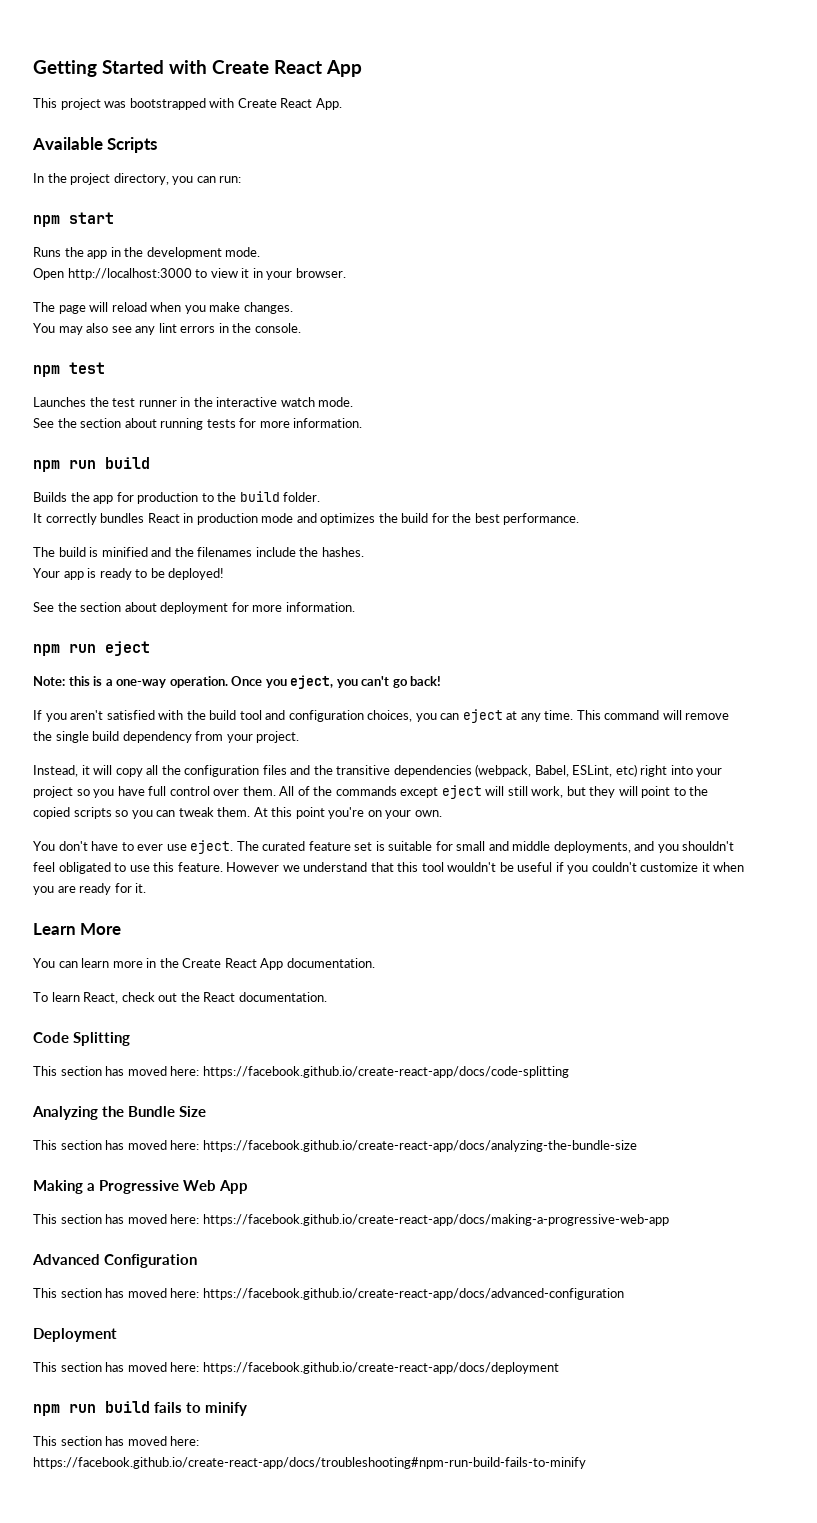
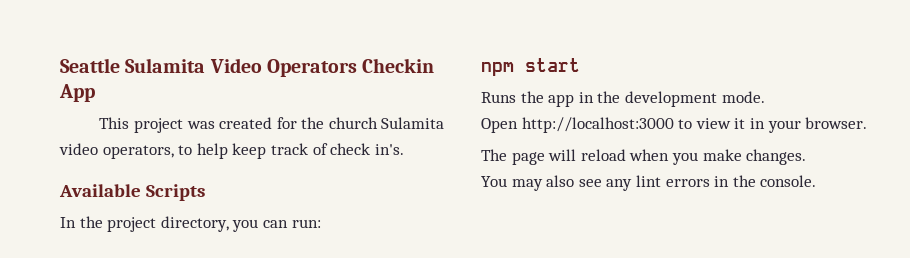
[33,60,322,77] Getting Started with Create React -> [60,58,435,77] Seattle Sulamita Video Operators Checkin
[129,98,342,110] bootstrapped with Create React App. -> [219,117,445,129] [59,143,404,159] created for the church Sulamita video operators, to help keep track of check in's.
[33,362,105,377] [33,397,354,407] [33,418,363,430] [33,457,150,472] [33,491,321,504] [33,513,580,525] [33,547,364,557] [33,568,225,580] [33,602,355,614] [33,641,150,656] [33,675,442,689] [33,709,730,723] [33,731,300,743] [33,764,723,777] [33,785,709,799] [33,807,442,819] [33,840,735,854] [33,862,745,874] [33,883,147,895] [33,923,122,935] [33,958,375,970] [33,992,327,1004] [33,1032,130,1046] [33,1066,569,1078] [32,1106,206,1120] [33,1140,637,1152] [33,1180,248,1194] [33,1214,669,1226] [32,1254,197,1268] [33,1288,624,1300] [33,1328,117,1342] [33,1362,559,1374] [33,1401,247,1416] [33,1436,200,1446] [33,1457,586,1469] // npm test // Launches the test runner in the interactive watch mode. // See the section about running tests for more information. // npm run build // Builds the app for production to the build folder. // It correctly bundles React in production mode and optimizes the build for the best performance. // The build is minified and the filenames include the hashes. // Your app is ready to be deployed! // See the section about deployment for more information. // npm run eject // Note: this is a one-way operation. Once you eject, you can't go back! // If you aren't satisfied with the build tool and configuration choices, you can eject at any time. This command will remove the single build dependency from your project. // Instead, it will copy all the configuration files and the transitive dependencies (webpack, Babel, ESLint, etc) right into your project so you have full control over them. All of the commands except eject will still work, but they will point to the copied scripts so you can tweak them. At this point you're on your own. // You don't have to ever use eject. The curated feature set is suitable for small and middle deployments, and you shouldn't feel obligated to use this feature. However we understand that this tool wouldn't be useful if you couldn't customize it when you are ready for it. // Learn More // You can learn more in the Create React App documentation. // To learn React, check out the React documentation. // Code Splitting // This section has moved here: https://facebook.github.io/create-react-app/docs/code-splitting // Analyzing the Bundle Size // This section has moved here: https://facebook.github.io/create-react-app/docs/analyzing-the-bundle-size // Making a Progressive Web App // This section has moved here: https://facebook.github.io/create-react-app/docs/making-a-progressive-web-app // Advanced Configuration // This section has moved here: https://facebook.github.io/create-react-app/docs/advanced-configuration // Deployment // This section has moved here: https://facebook.github.io/create-react-app/docs/deployment // npm run build fails to minify // This section has moved here: https://facebook.github.io/create-react-app/docs/troubleshooting#npm-run-build-fails-to-minify -> (817, 181) none

